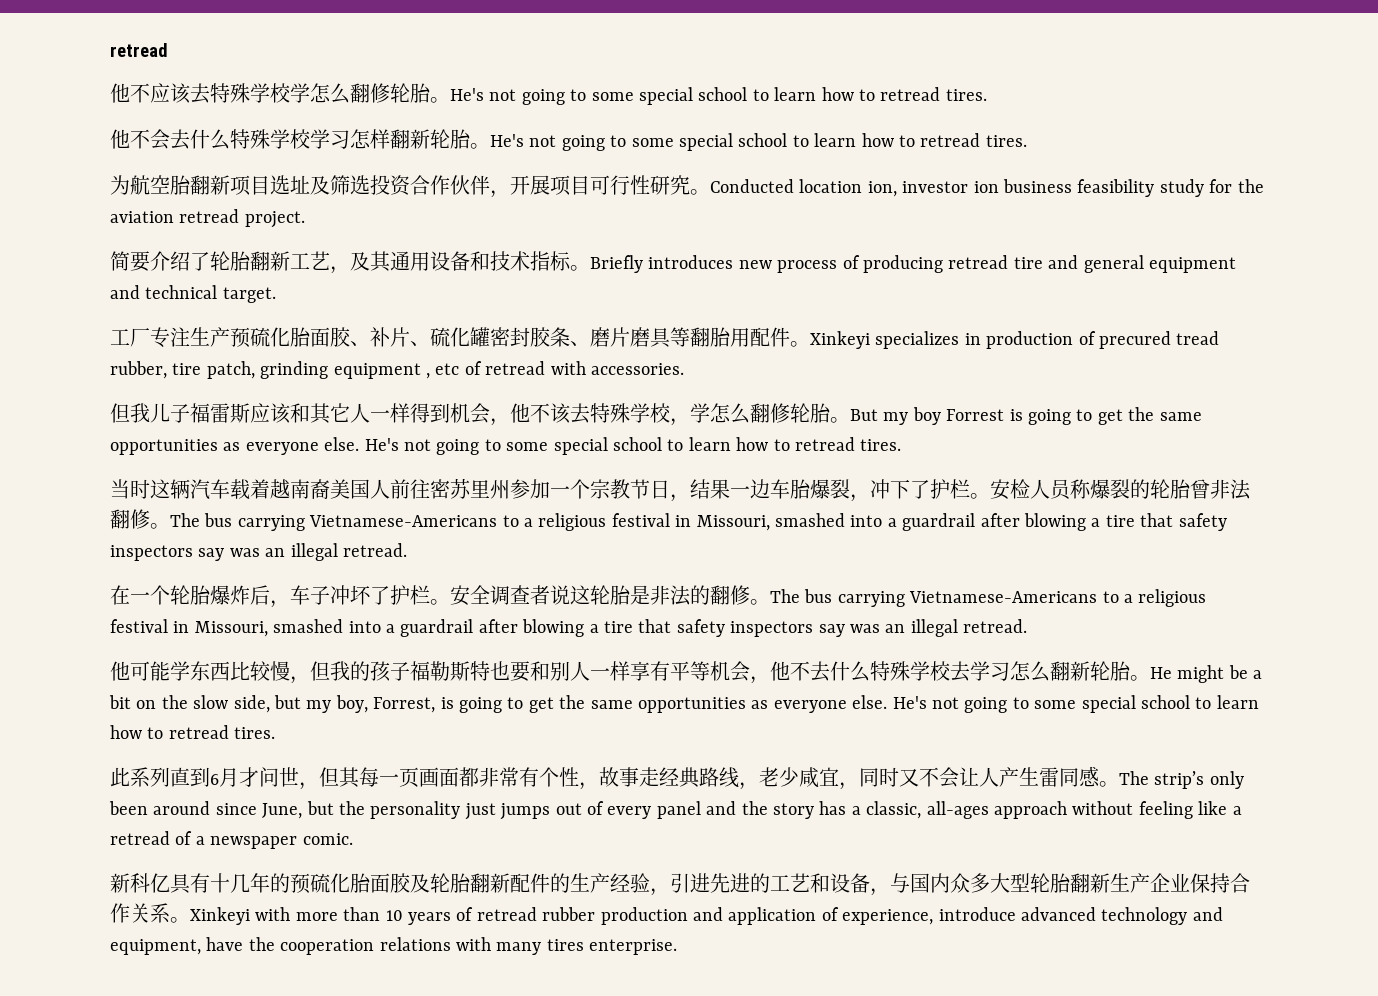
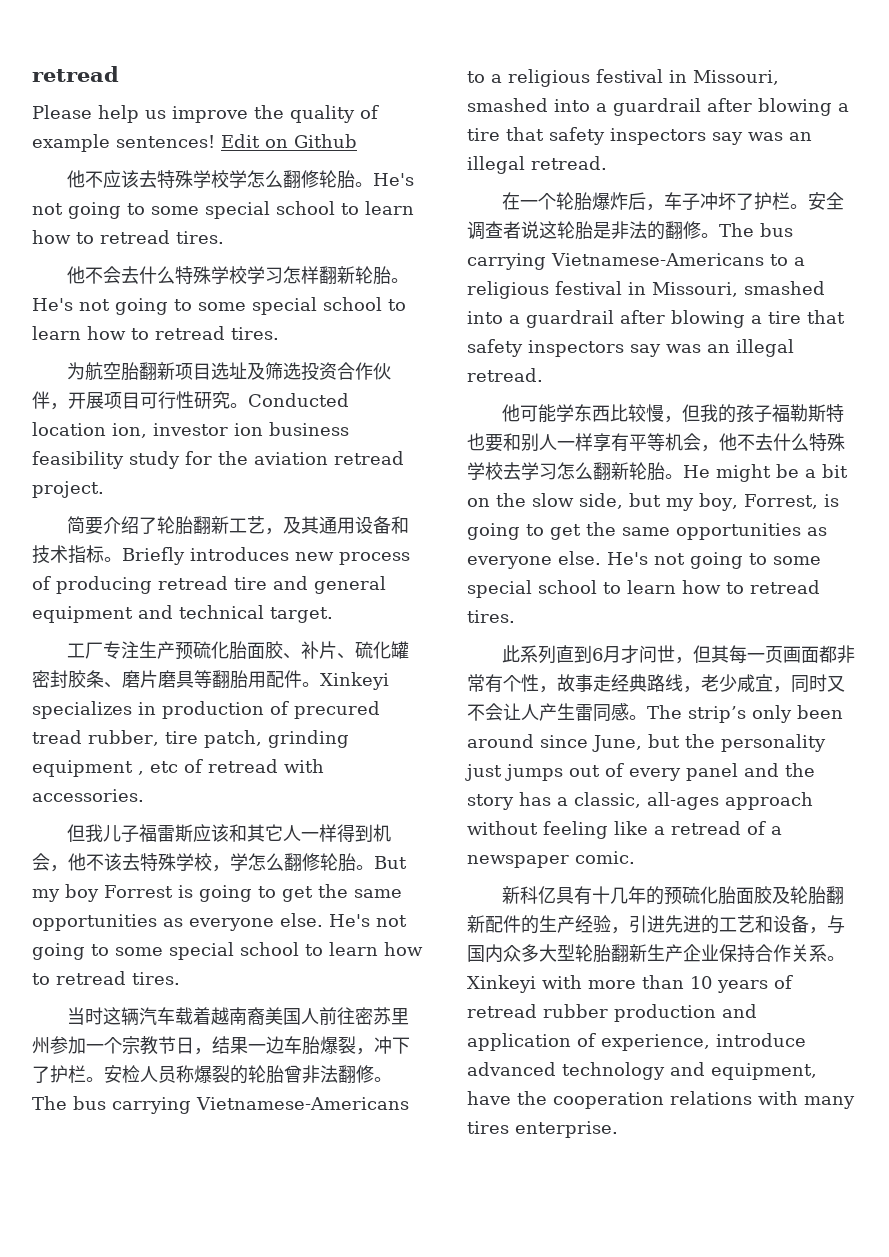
[110,43,168,57] retread -> [32,66,119,82] [32,105,379,123] [32,134,357,152] retread // Please help us improve the quality of example sentences! Edit on Github

